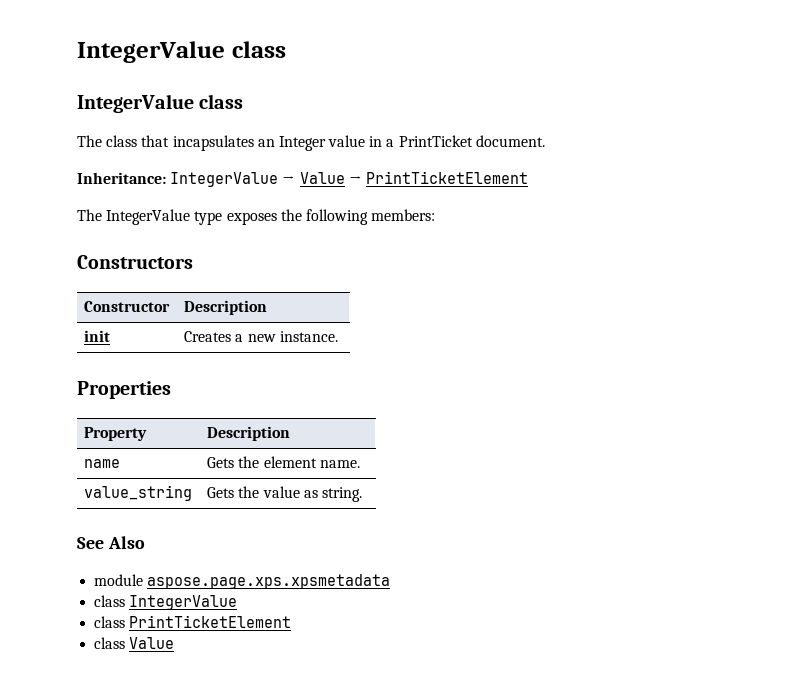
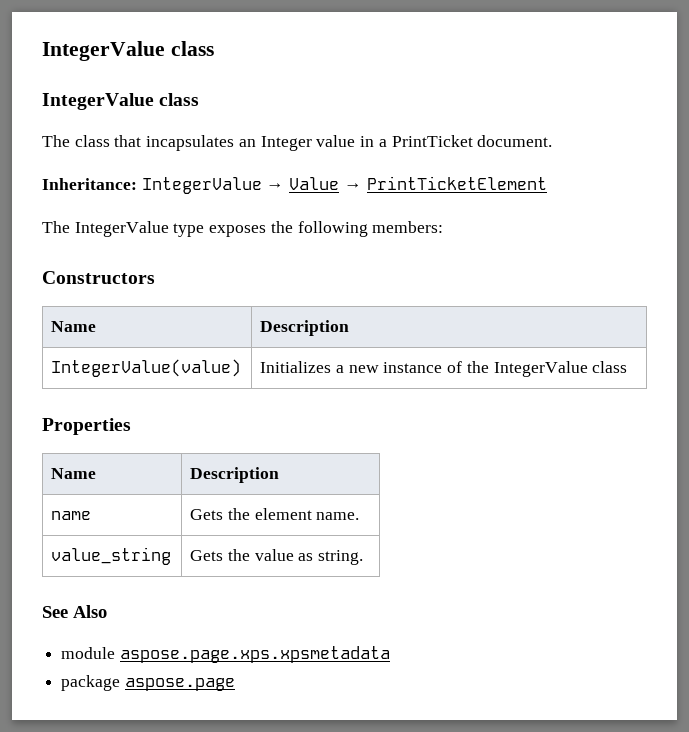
[84,301,171,312] [184,300,268,315] [84,330,111,342] [184,331,338,342] Constructor | Description // init | Creates a new instance. -> [51,321,97,332] [260,320,350,336] [51,359,242,377] [260,361,628,377] Name | Description // IntegerValue(value) | Initializes a new instance of the IntegerValue class
[84,427,148,441] Property -> [51,468,97,479] Name
[94,595,238,610] [94,615,292,628] [94,637,175,649] class IntegerValue // class PrintTicketElement // class Value -> [61,675,235,691] package aspose.page

